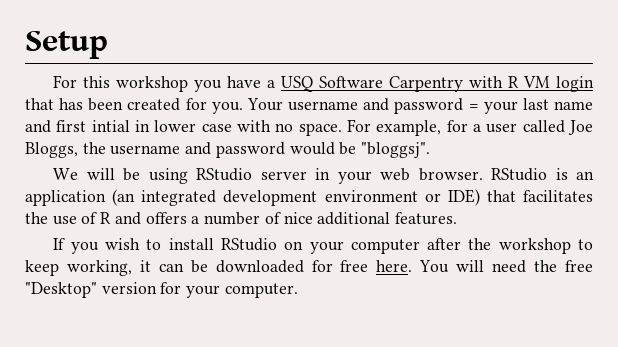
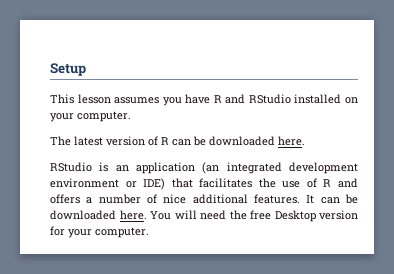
[53,75,594,92] [25,98,593,114] [25,119,593,136] [25,142,431,158] [53,168,483,184] For this workshop you have a USQ Software Carpentry with R VM login that has been created for you. Your username and password = your last name and first intial in lower case with no space. For example, for a user called Joe Bloggs, the username and password would be "bloggsj". // We will be using RStudio server in your web browser. -> [50,94,358,106] [50,111,131,122] [50,136,305,146] This lesson assumes you have R and RStudio installed on your computer. // The latest version of R can be downloaded here. //
[53,238,594,254] [25,260,369,276] // If you wish to install RStudio on your computer after the workshop to keep working, it can be downloaded for free -> [306,194,358,204] [50,210,116,220] It can be downloaded
[25,282,97,298] "Desktop" -> [274,210,316,222] Desktop

